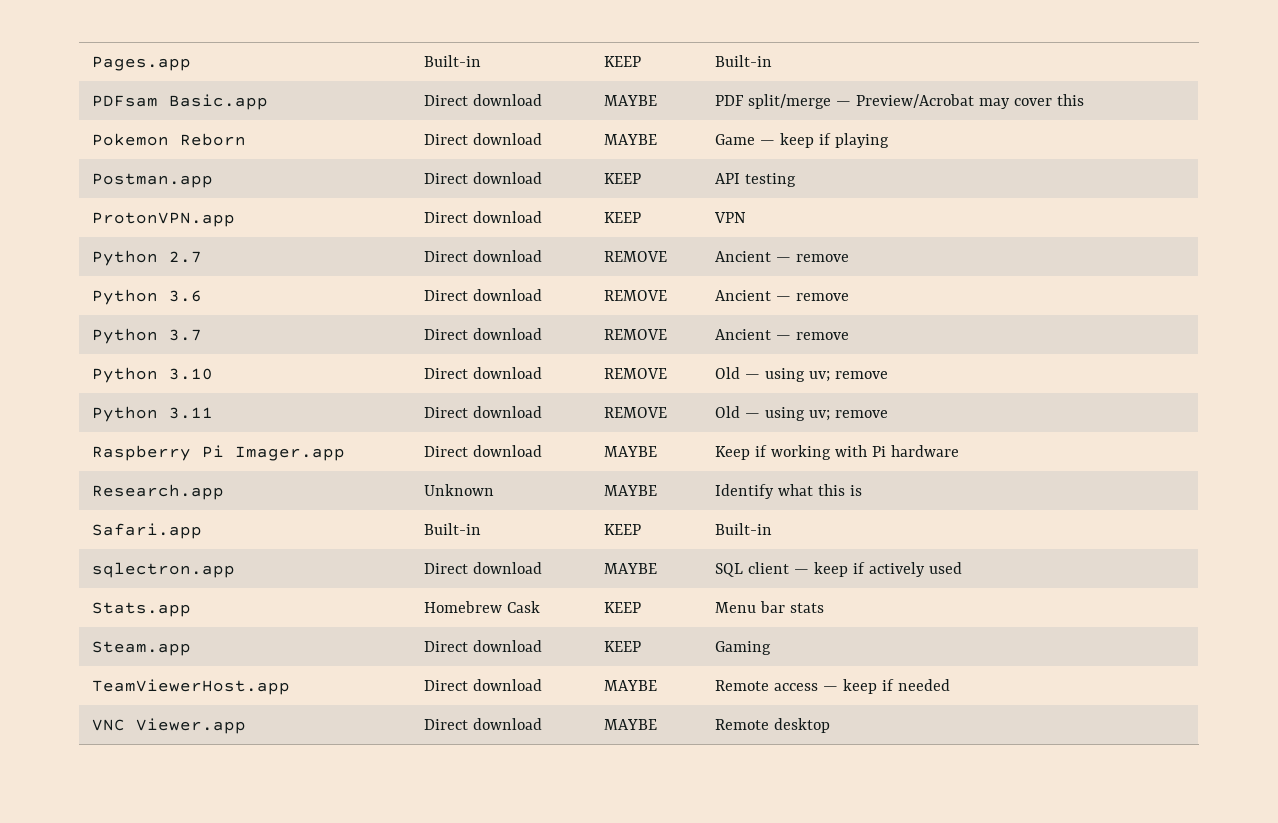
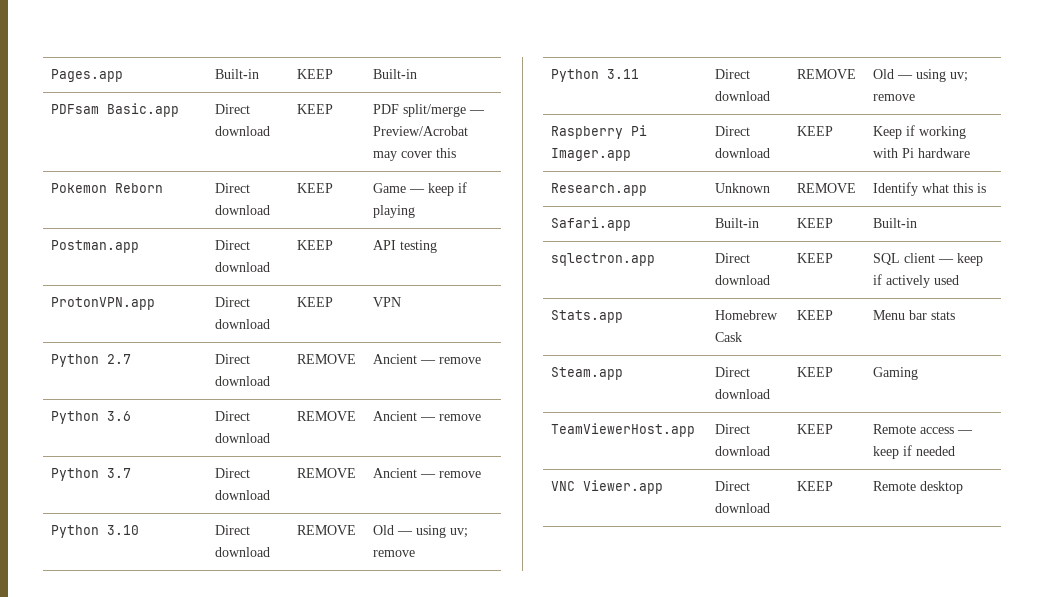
[604,95,658,106] MAYBE -> [296,104,333,114] KEEP
[604,134,658,145] MAYBE -> [296,183,333,193] KEEP
[604,446,658,457] MAYBE -> [796,126,833,136] KEEP
[604,485,658,496] MAYBE -> [796,183,856,193] REMOVE
[604,563,658,574] MAYBE -> [796,253,833,263] KEEP
[604,680,658,691] MAYBE -> [796,424,833,434] KEEP
[604,719,658,730] MAYBE -> [796,481,833,491] KEEP

